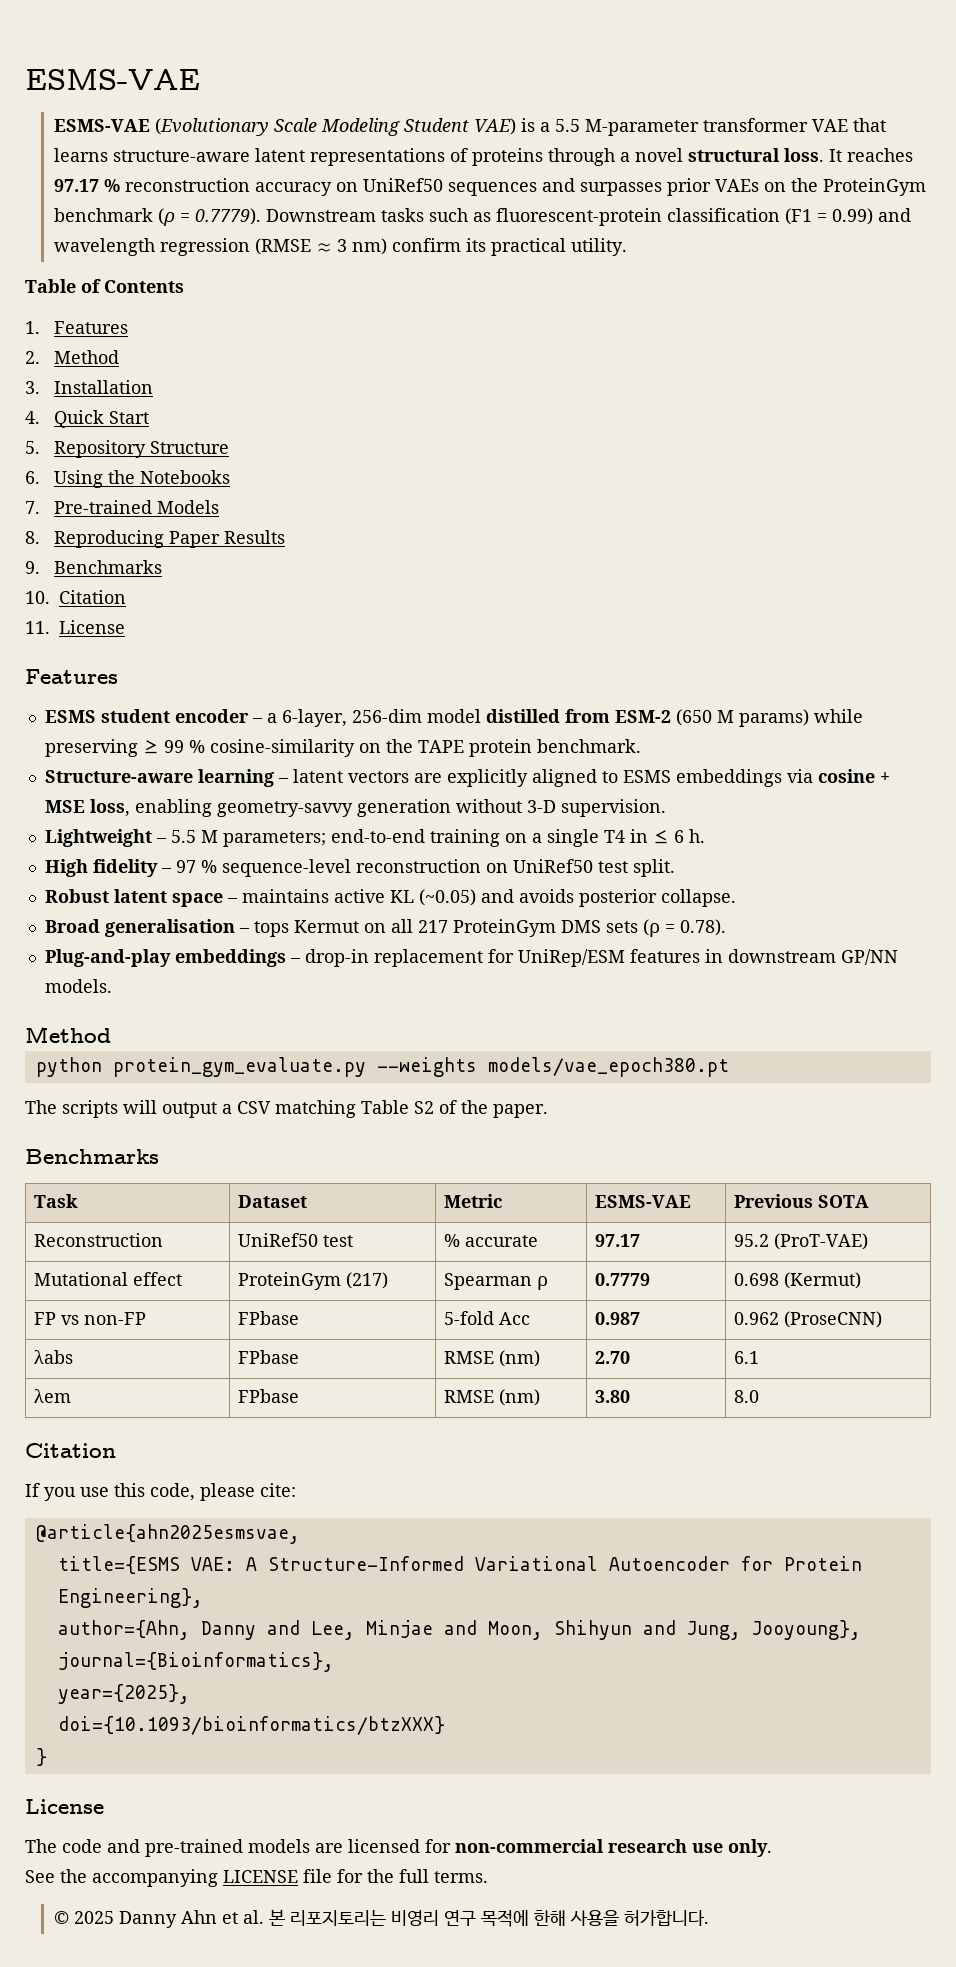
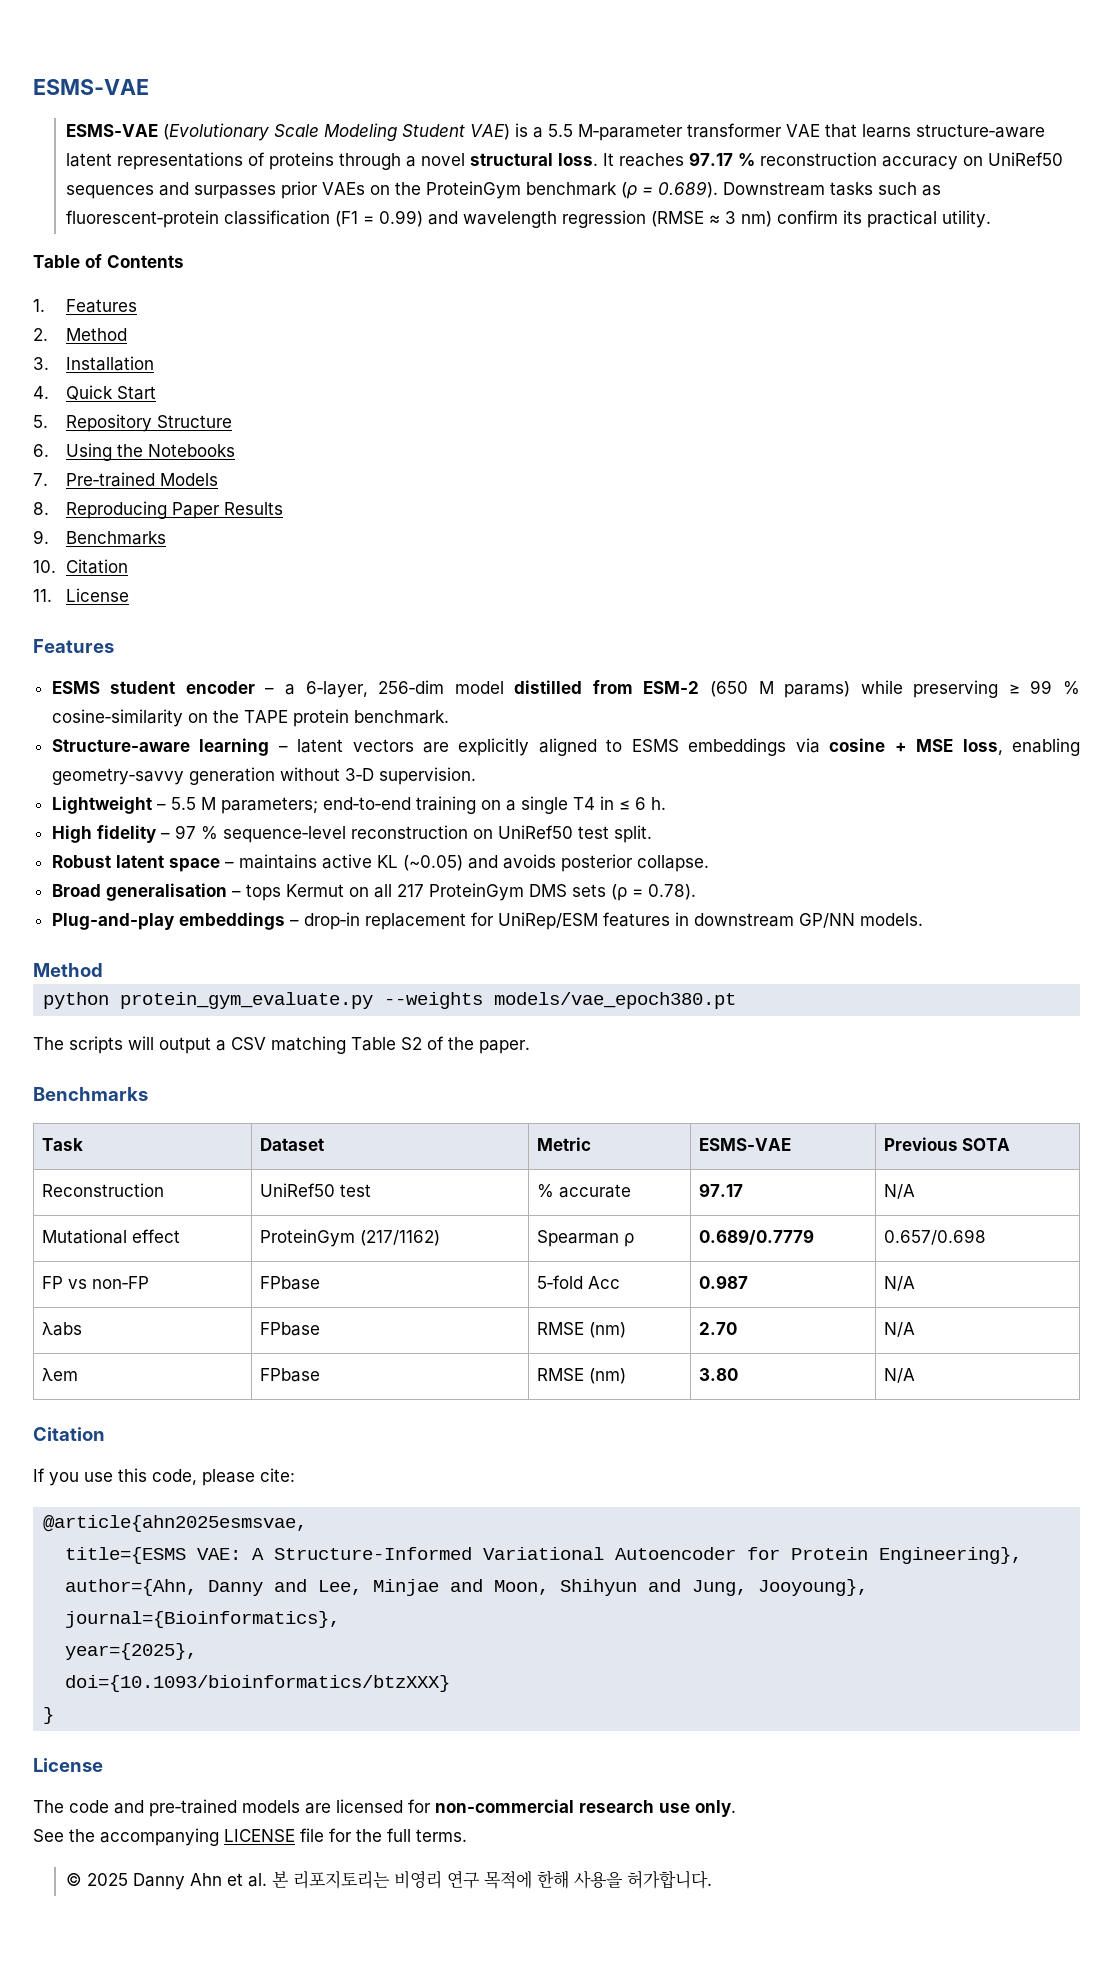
[194,208,261,225] 0.7779). -> [657,181,718,198] 0.689).
[733,1233,868,1250] 95.2 (ProT‑VAE) -> [883,1184,915,1199] N/A
[345,1272,388,1289] (217) -> [359,1230,440,1246] (217/1162)
[594,1273,650,1286] [733,1272,861,1289] 0.7779 | 0.698 (Kermut) -> [698,1229,814,1245] [883,1229,986,1245] 0.689/0.7779 | 0.657/0.698
[733,1311,882,1328] 0.962 (ProseCNN) -> [883,1276,915,1291] N/A
[733,1351,759,1364] 6.1 -> [883,1322,915,1337] N/A
[733,1390,759,1403] 8.0 -> [883,1368,915,1383] N/A

